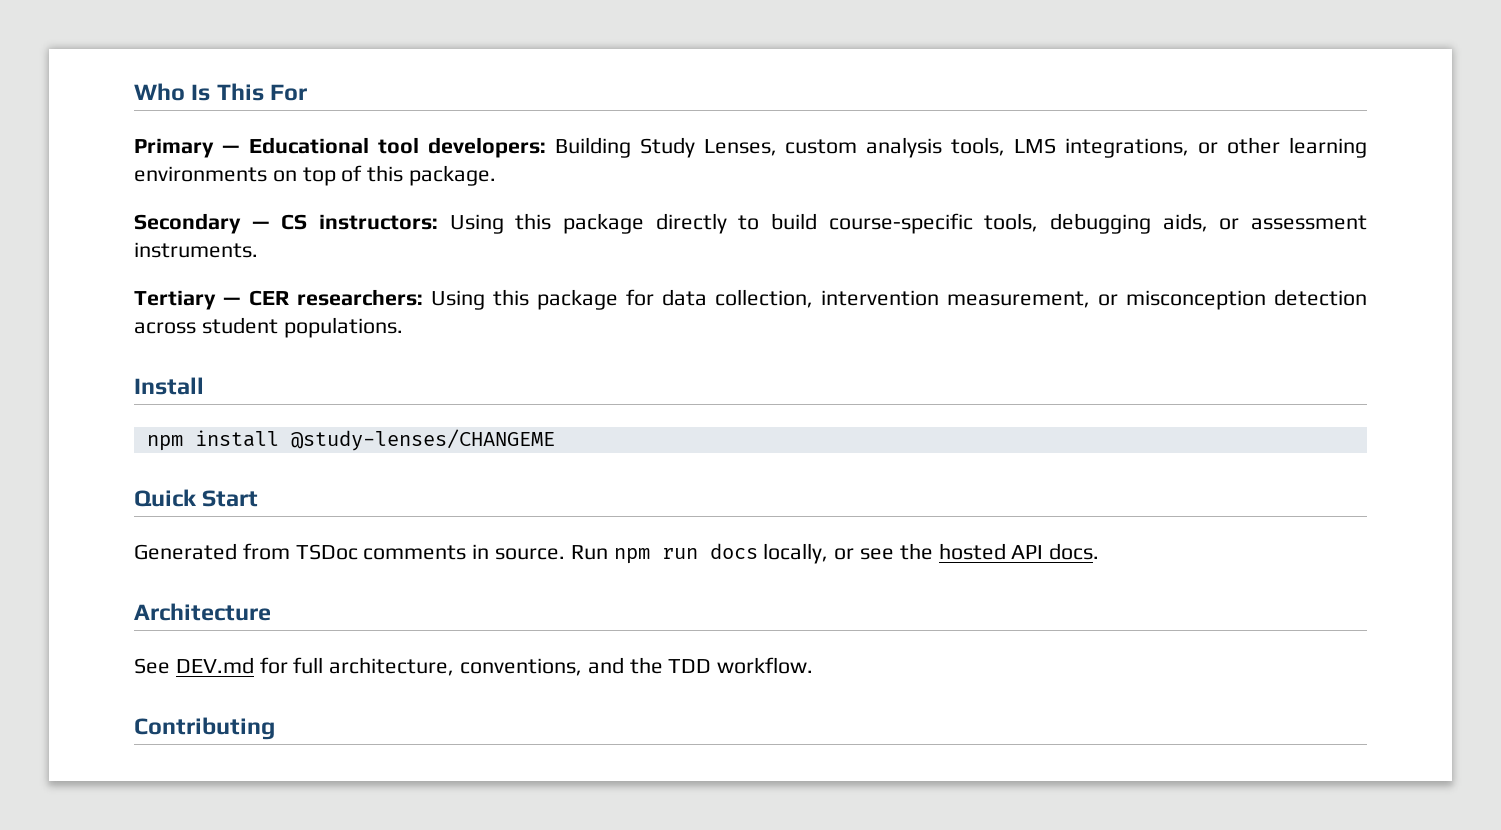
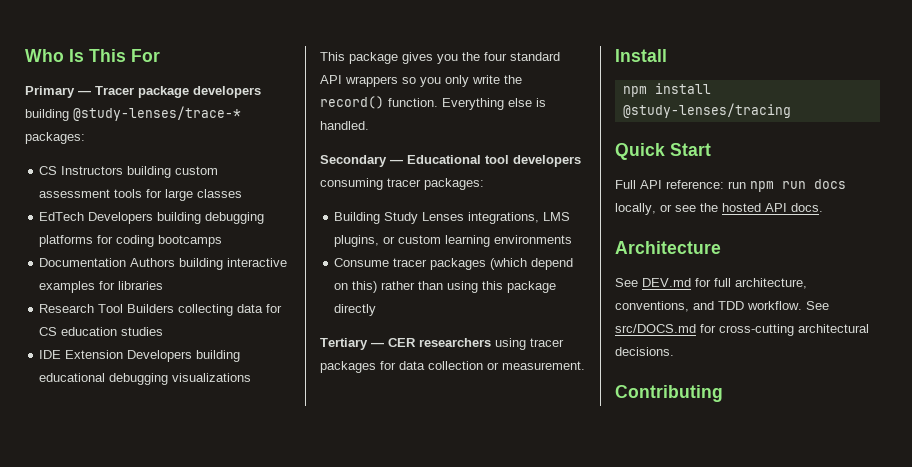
[248,137,1367,158] [134,165,497,186] [134,213,1367,234] [134,242,258,258] [134,289,1367,310] [134,317,403,338] Educational tool developers: Building Study Lenses, custom analysis tools, LMS integrations, or other learning environments on top of this package. // Secondary — CS instructors: Using this package directly to build course-specific tools, debugging aids, or assessment instruments. // Tertiary — CER researchers: Using this package for data collection, intervention measurement, or misconception detection across student populations. -> [95,86,261,98] [25,106,241,121] [25,132,85,144] [39,166,219,178] [39,189,243,201] [39,212,265,224] [39,235,223,247] [39,258,288,270] [39,281,164,293] [39,304,283,316] [39,327,164,336] [39,350,241,362] [39,373,252,385] [320,52,560,64] [320,75,522,87] [320,96,546,110] [320,121,369,130] [320,155,581,167] [320,178,484,190] [334,212,571,224] [334,235,573,247] [334,258,574,270] [334,281,557,293] [334,304,377,316] [320,338,564,350] [320,361,585,373] Tracer package developers building @study-lenses/trace-* packages: // CS Instructors building custom assessment tools for large classes // EdTech Developers building debugging platforms for coding bootcamps // Documentation Authors building interactive examples for libraries // Research Tool Builders collecting data for CS education studies // IDE Extension Developers building educational debugging visualizations // This package gives you the four standard API wrappers so you only write the record() function. Everything else is handled. // Secondary — Educational tool developers consuming tracer packages: // Building Study Lenses integrations, LMS plugins, or custom learning environments // Consume tracer packages (which depend on this) rather than using this package directly // Tertiary — CER researchers using tracer packages for data collection or measurement.
[290,429,555,451] @study-lenses/CHANGEME -> [622,103,791,118] @study-lenses/tracing
[134,543,608,560] Generated from TSDoc comments in source. Run -> [615,180,746,189] Full API reference: run
[629,657,663,674] the -> (714, 305) none
(814, 665) none -> [806,301,829,310] [615,324,869,336] [615,347,674,356] See src/DOCS.md for cross-cutting architectural decisions.

